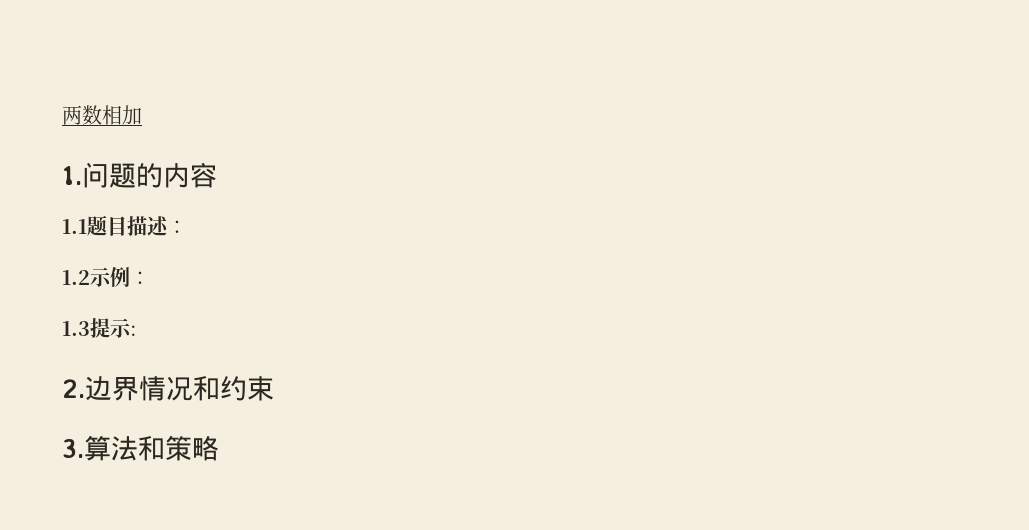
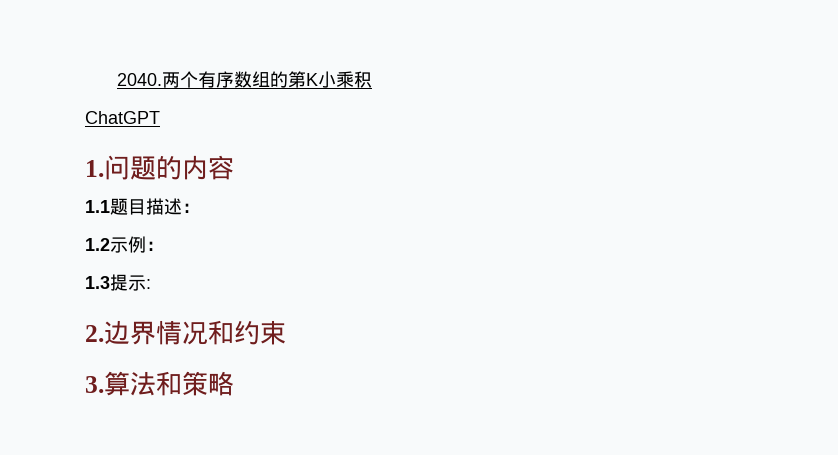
[62,105,142,125] 两数相加 -> [116,71,372,88] [85,111,160,124] 2040.两个有序数组的第K小乘积 // ChatGPT

